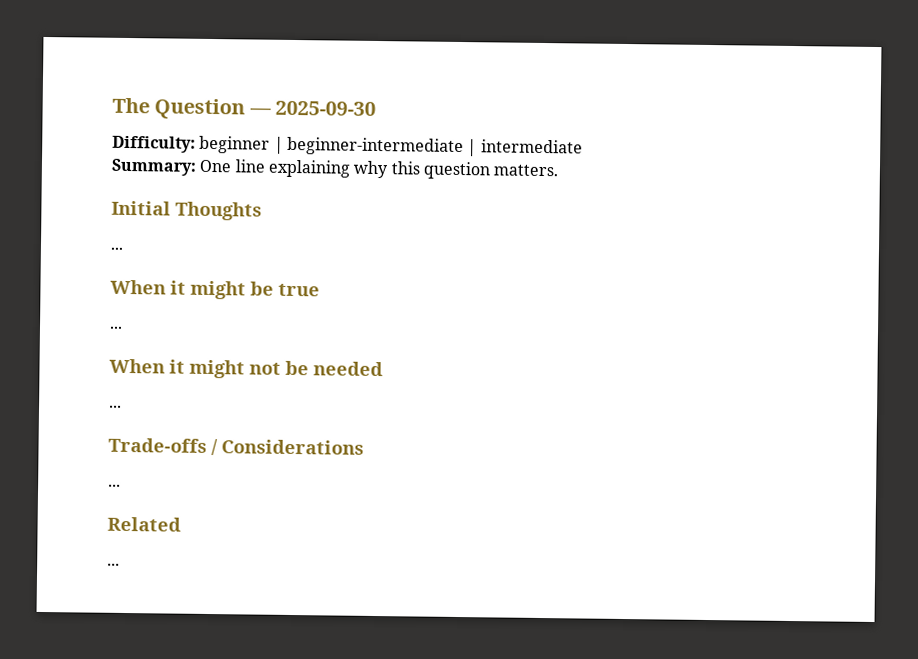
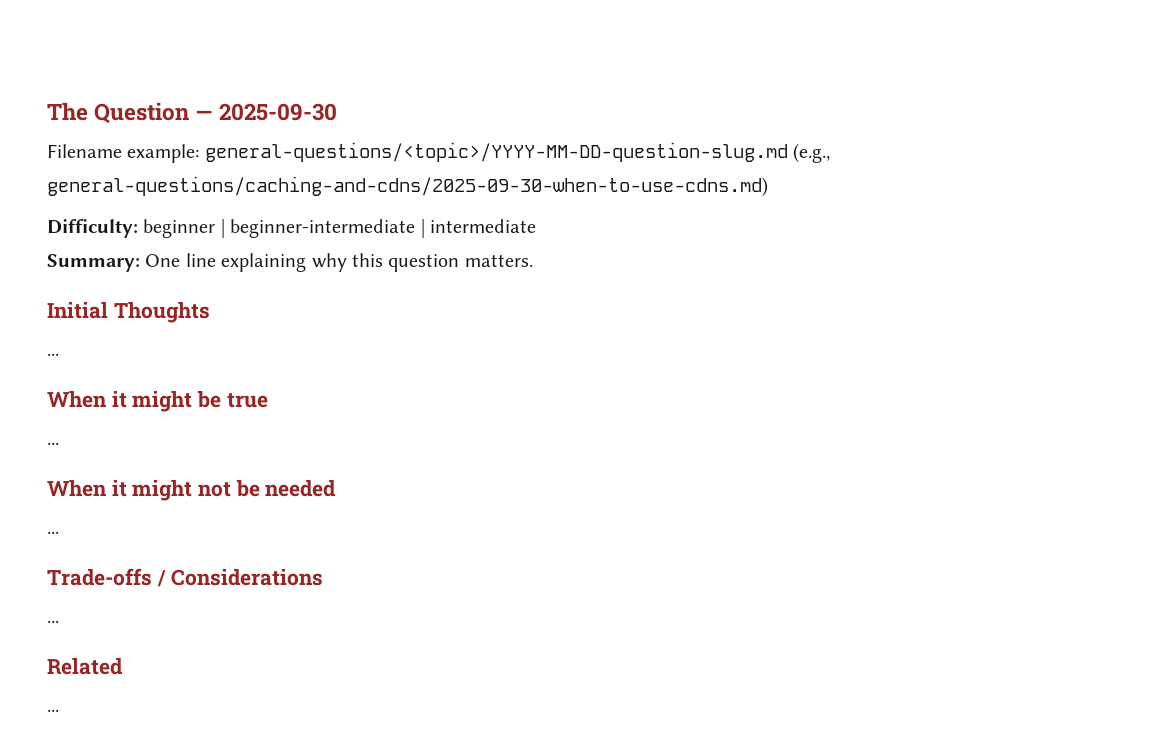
(377, 108) none -> [47,142,831,163] [47,176,768,197] // Filename example: general-questions/<topic>/YYYY-MM-DD-question-slug.md (e.g., general-questions/caching-and-cdns/2025-09-30-when-to-use-cdns.md)

